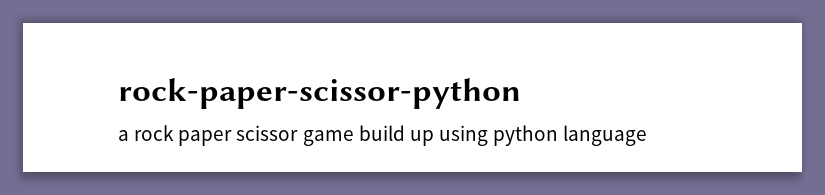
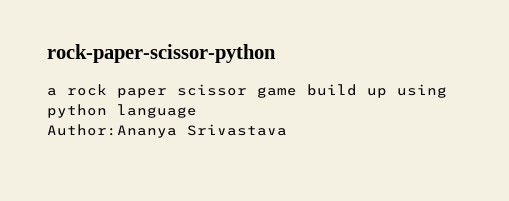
(648, 135) none -> [47,124,287,138] // Author:Ananya Srivastava

